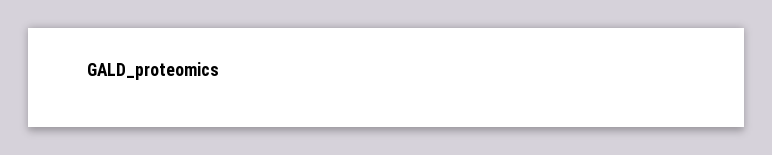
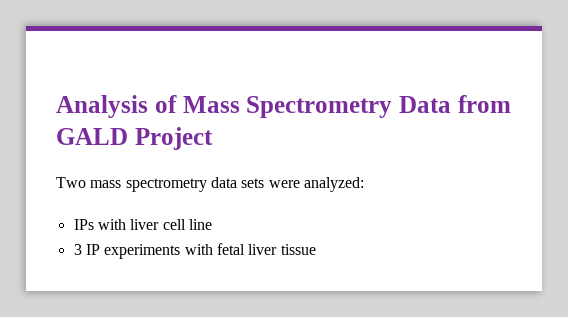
[87,62,219,80] GALD_proteomics -> [56,95,511,118] [56,127,213,150] [56,177,364,192] [73,219,212,230] [73,243,316,259] Analysis of Mass Spectrometry Data from GALD Project // Two mass spectrometry data sets were analyzed: // IPs with liver cell line // 3 IP experiments with fetal liver tissue

